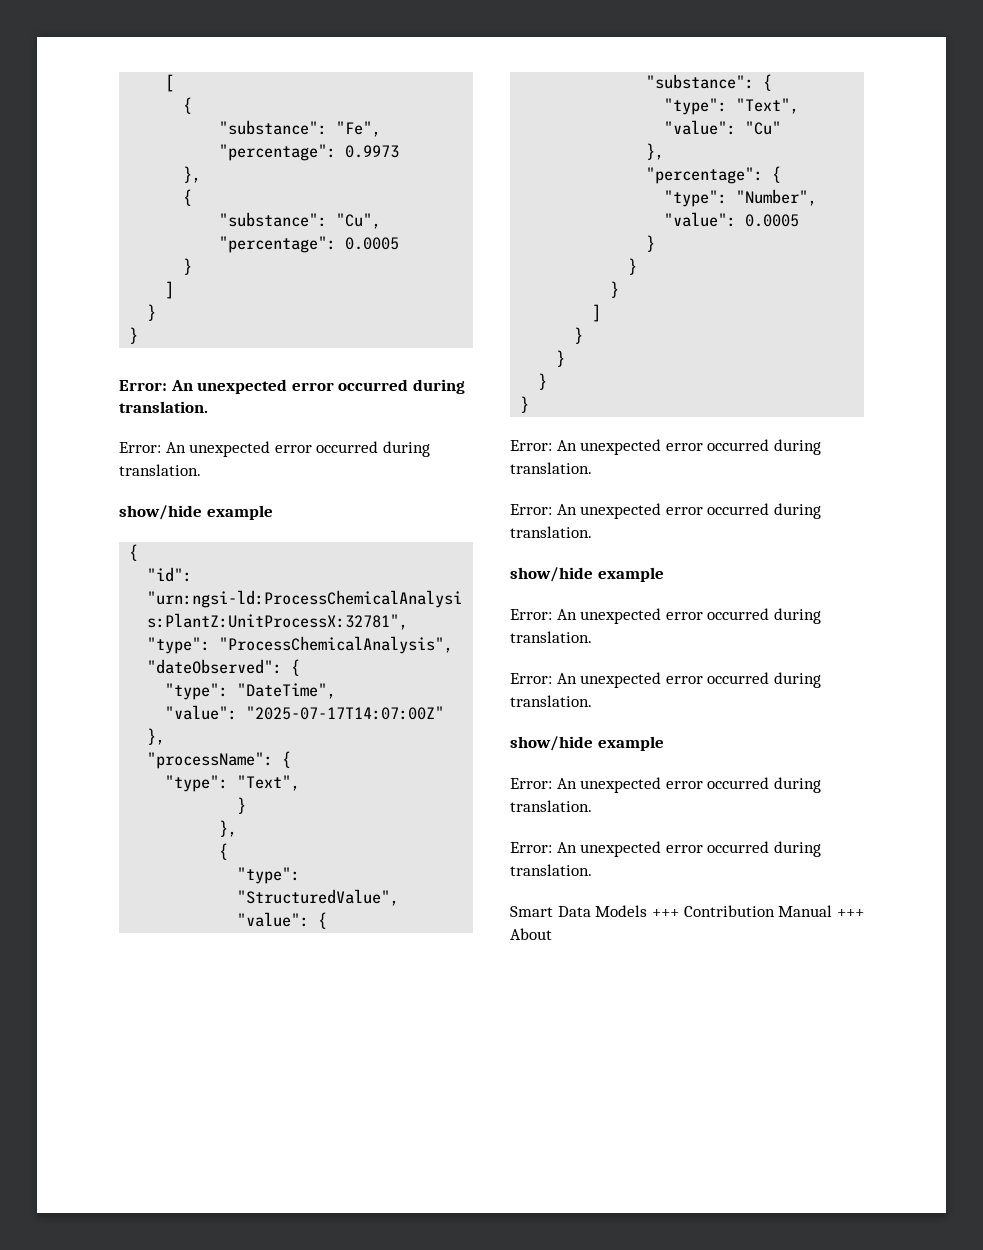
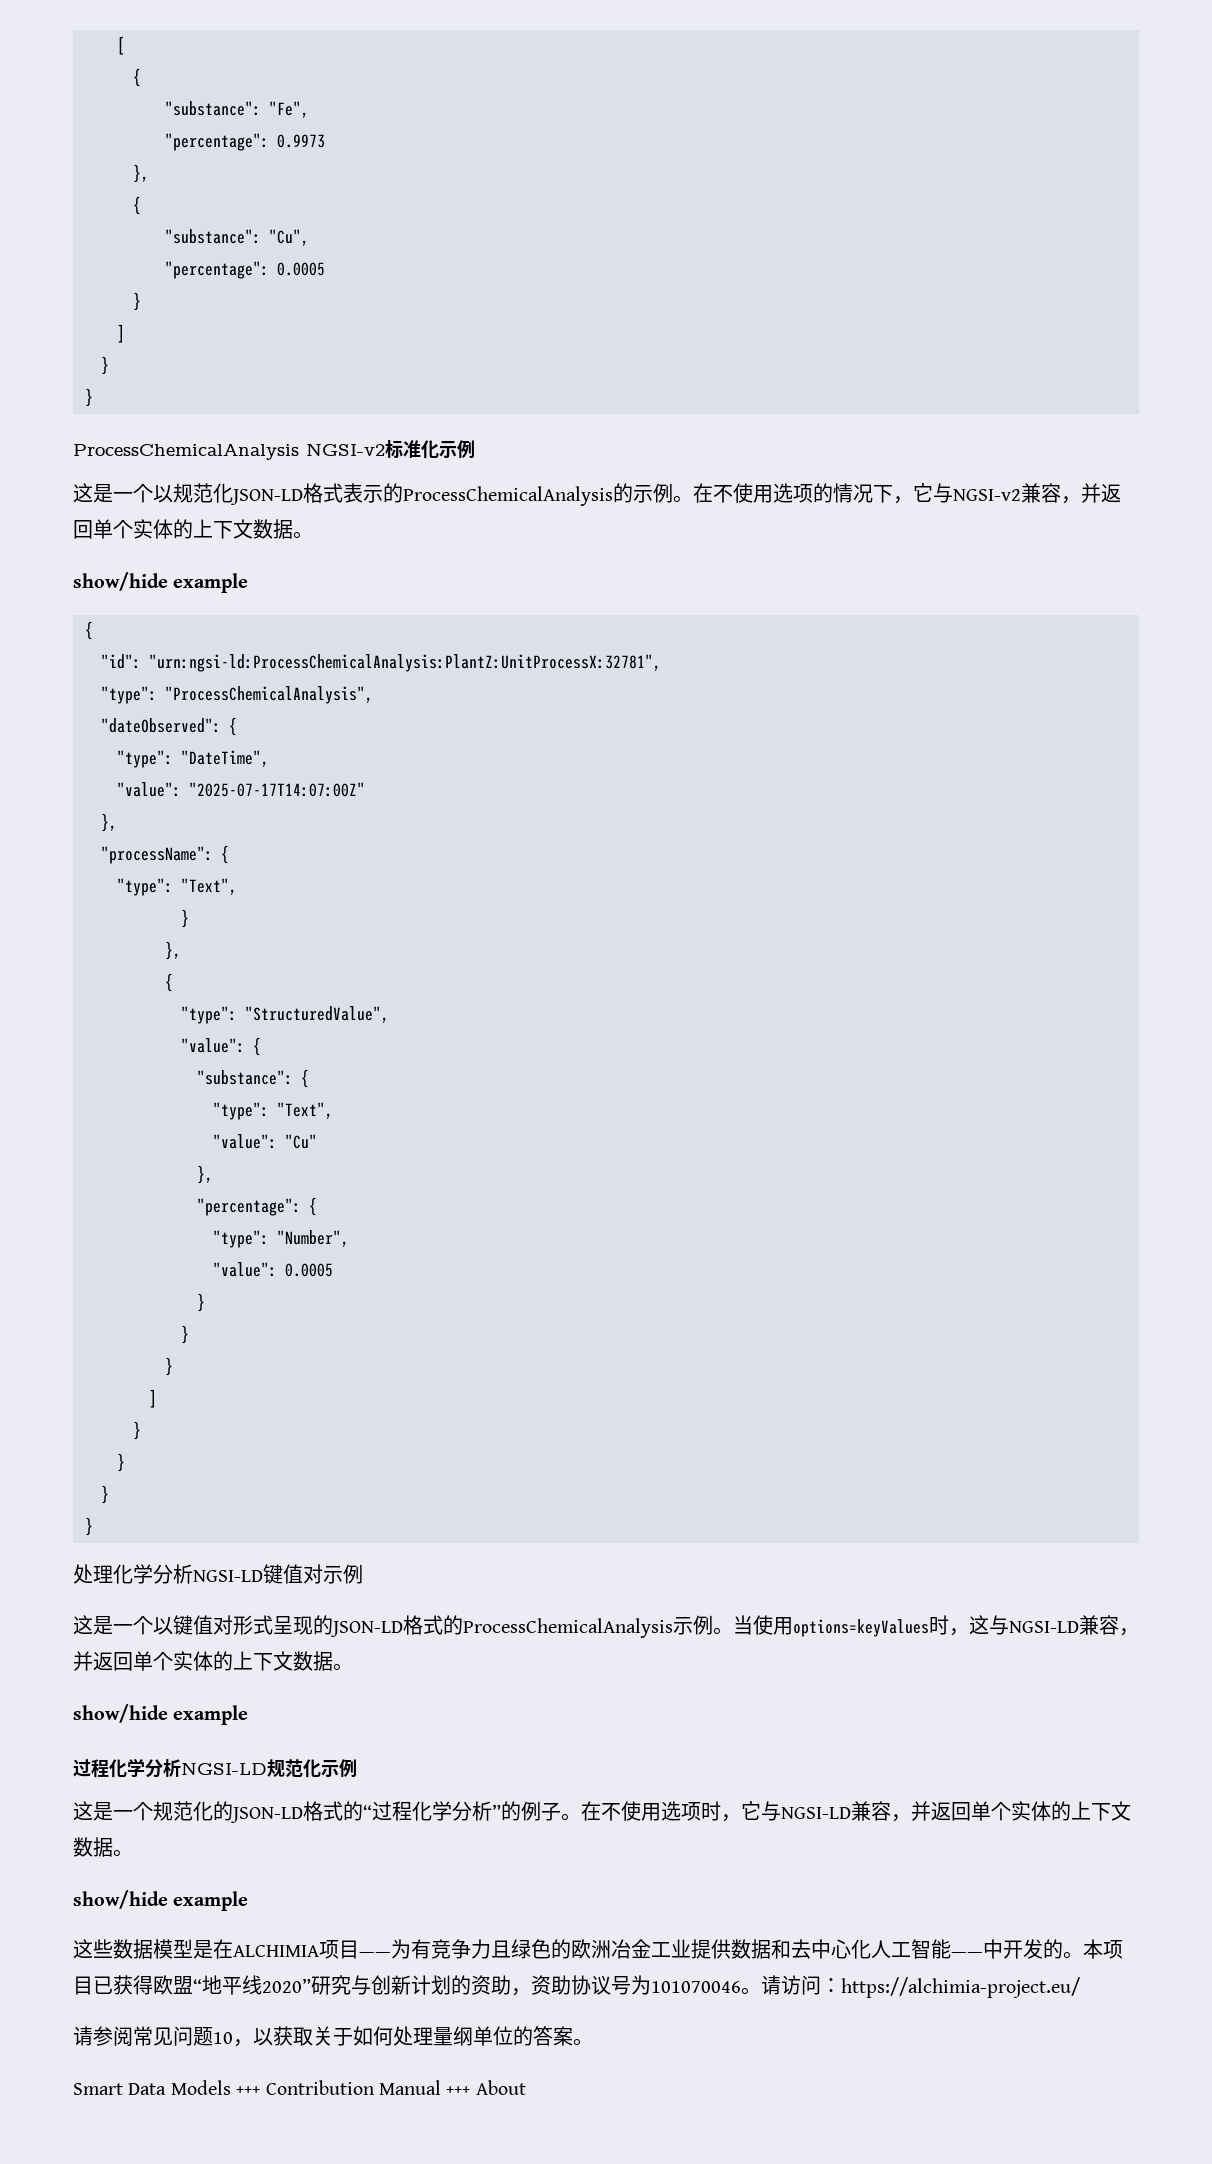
[119,379,465,394] [119,401,208,413] [119,441,430,457] [119,464,201,476] Error: An unexpected error occurred during translation. // Error: An unexpected error occurred during translation. -> [73,440,475,460] [73,483,1121,506] [73,519,313,539] ProcessChemicalAnalysis NGSI-v2标准化示例 // 这是一个以规范化JSON-LD格式表示的ProcessChemicalAnalysis的示例。在不使用选项的情况下，它与NGSI-v2兼容，并返回单个实体的上下文数据。
[510,439,821,455] [510,462,592,474] [510,503,821,519] [510,526,592,538] [510,567,664,582] [510,608,821,624] [510,631,592,643] [510,672,821,688] [510,695,592,707] [510,736,664,751] [510,777,821,793] [510,800,592,812] [510,841,821,857] [510,864,592,876] Error: An unexpected error occurred during translation. // Error: An unexpected error occurred during translation. // show/hide example // Error: An unexpected error occurred during translation. // Error: An unexpected error occurred during translation. // show/hide example // Error: An unexpected error occurred during translation. // Error: An unexpected error occurred during translation. -> [73,1564,363,1584] [73,1615,1139,1638] [73,1651,353,1671] [73,1704,249,1725] [73,1758,357,1778] [73,1801,1131,1823] [73,1837,133,1857] [73,1890,249,1911] [73,1939,1123,1959] [73,1975,1080,1998] [73,2026,593,2047] 处理化学分析NGSI-LD键值对示例 // 这是一个以键值对形式呈现的JSON-LD格式的ProcessChemicalAnalysis示例。当使用options=keyValues时，这与NGSI-LD兼容，并返回单个实体的上下文数据。 // show/hide example // 过程化学分析NGSI-LD规范化示例 // 这是一个规范化的JSON-LD格式的“过程化学分析”的例子。在不使用选项时，它与NGSI-LD兼容，并返回单个实体的上下文数据。 // show/hide example // 这些数据模型是在ALCHIMIA项目——为有竞争力且绿色的欧洲冶金工业提供数据和去中心化人工智能——中开发的。本项目已获得欧盟“地平线2020”研究与创新计划的资助，资助协议号为101070046。请访问：https://alchimia-project.eu/ // 请参阅常见问题10，以获取关于如何处理量纲单位的答案。

